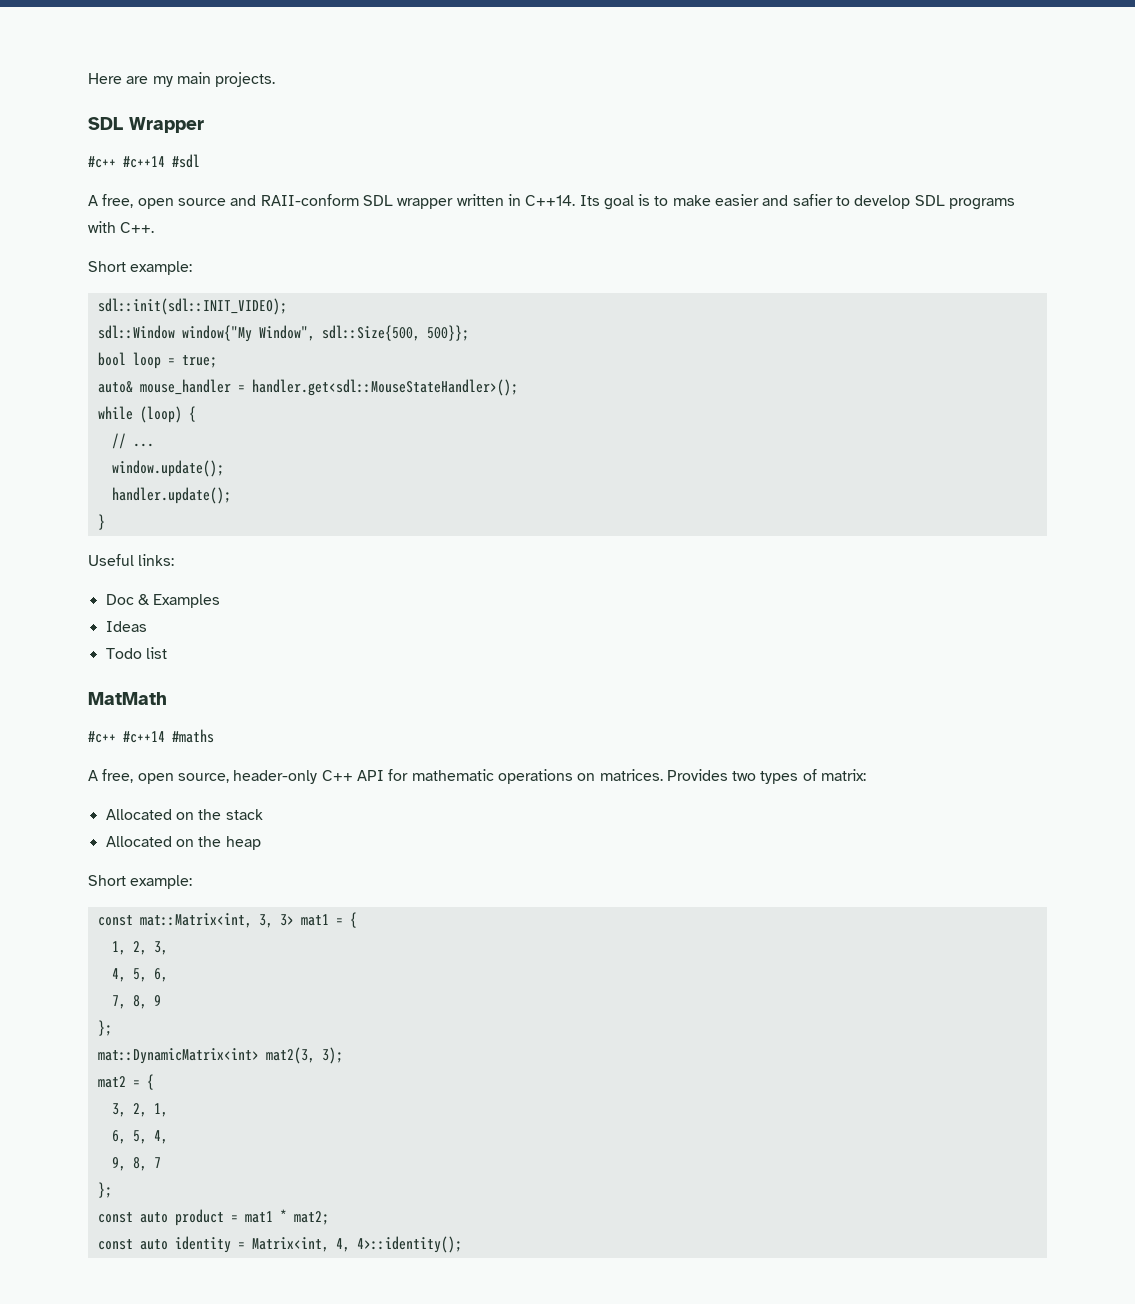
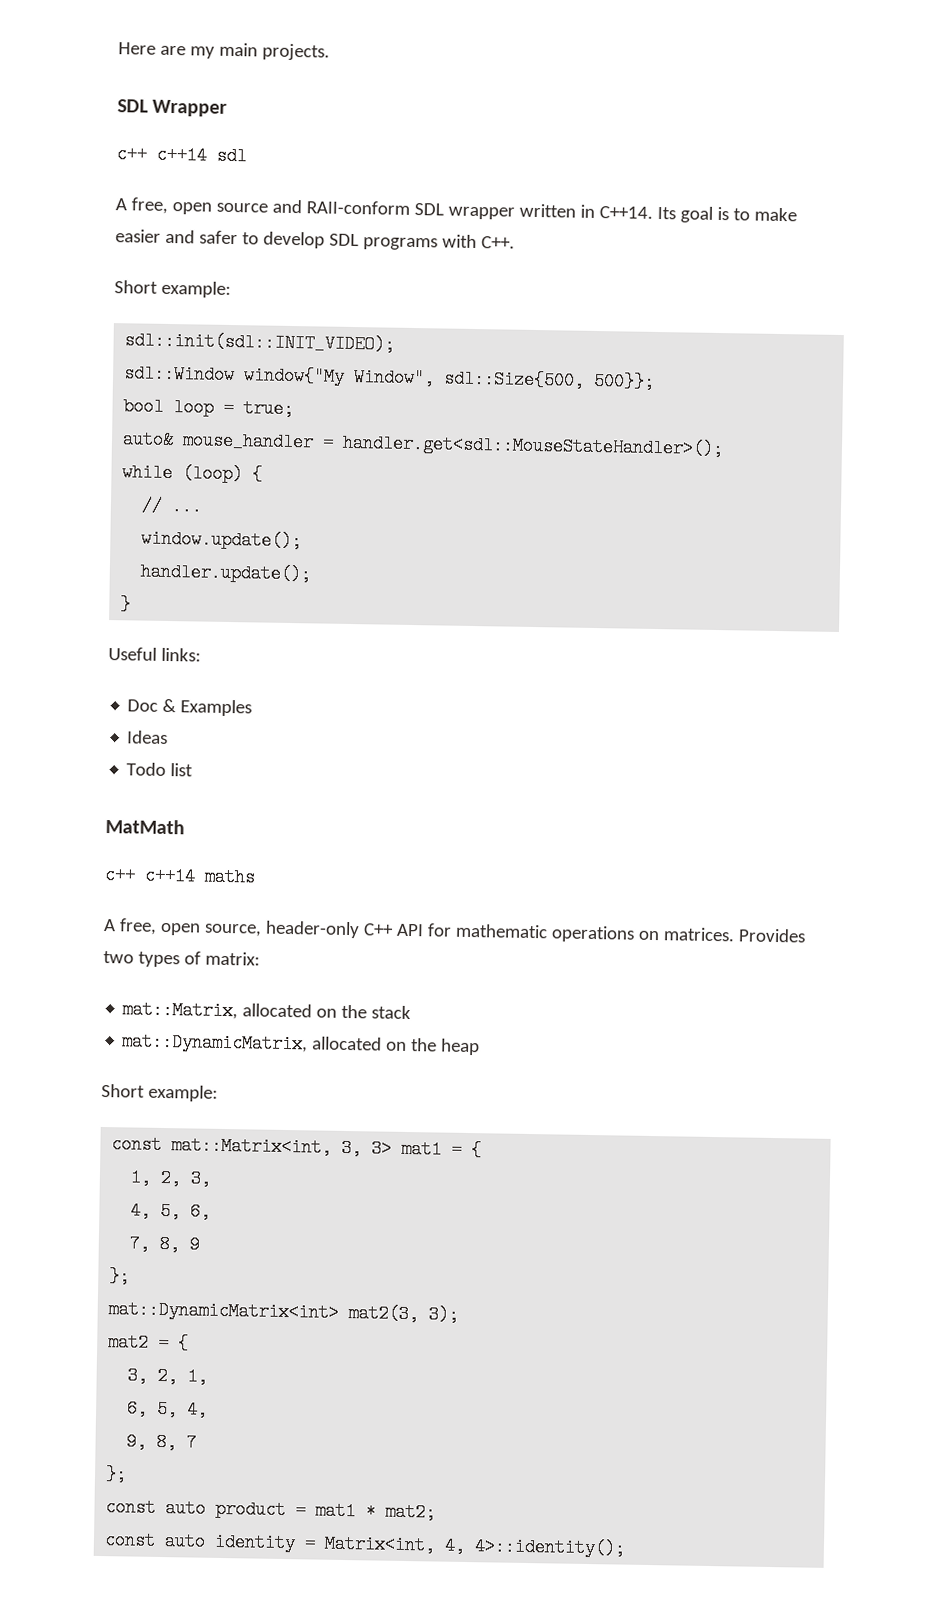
[88,154,200,168] #c++ #c++14 #sdl -> [116,145,247,166] c++ c++14 sdl
[792,194,833,206] safier -> [198,230,238,245] safer
[88,729,214,743] #c++ #c++14 #maths -> [104,866,256,887] c++ c++14 maths
[105,809,172,820] Allocated -> [122,1000,313,1021] mat::Matrix, allocated
[105,836,172,847] Allocated -> [122,1032,383,1054] mat::DynamicMatrix, allocated

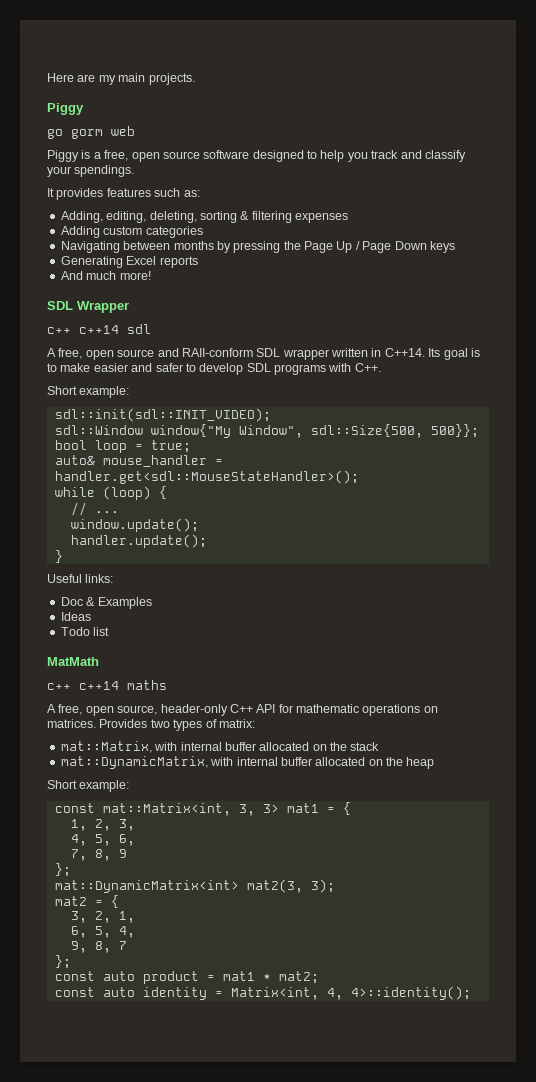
(330, 52) none -> [47,103,84,115] [47,126,135,139] [47,150,466,162] [47,165,135,177] [47,188,200,200] [60,211,348,223] [60,226,203,238] [60,241,455,253] [60,256,198,268] [60,271,151,280] // Piggy // go gorm web // Piggy is a free, open source software designed to help you track and classify your spendings. // It provides features such as: // Adding, editing, deleting, sorting & filtering expenses // Adding custom categories // Navigating between months by pressing the Page Up / Page Down keys // Generating Excel reports // And much more!
(239, 1010) none -> [154,742,256,751] with internal buffer
(309, 1043) none -> [210,757,312,766] with internal buffer

